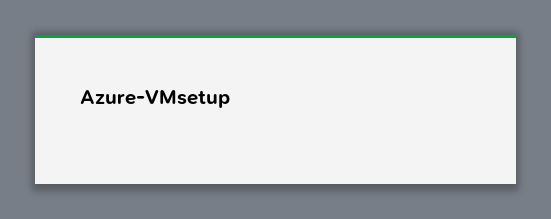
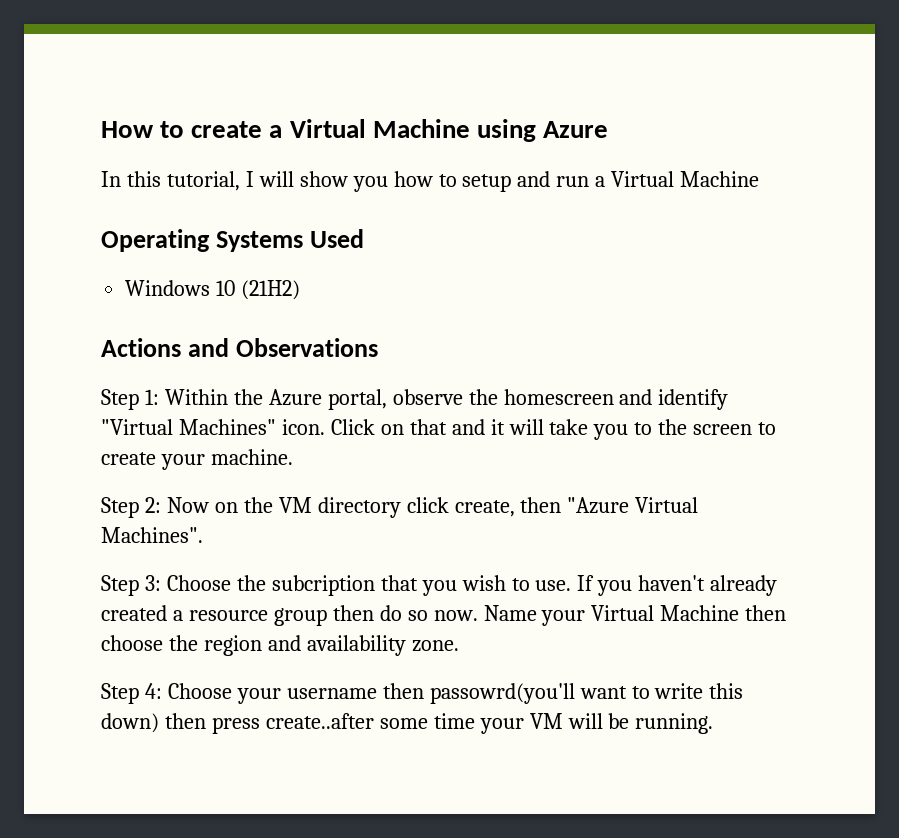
[80,90,230,108] Azure-VMsetup -> [101,119,609,142] [101,171,760,192] [101,229,364,252] [125,280,301,300] [101,338,378,357] [101,389,729,410] [101,419,777,440] [101,449,293,470] [101,497,699,518] [101,527,203,543] [101,575,778,596] [101,605,787,626] [101,635,459,656] [101,683,744,704] [101,713,714,734] How to create a Virtual Machine using Azure // In this tutorial, I will show you how to setup and run a Virtual Machine // Operating Systems Used // Windows 10 (21H2) // Actions and Observations // Step 1: Within the Azure portal, observe the homescreen and identify "Virtual Machines" icon. Click on that and it will take you to the screen to create your machine. // Step 2: Now on the VM directory click create, then "Azure Virtual Machines". // Step 3: Choose the subcription that you wish to use. If you haven't already created a resource group then do so now. Name your Virtual Machine then choose the region and availability zone. // Step 4: Choose your username then passowrd(you'll want to write this down) then press create..after some time your VM will be running.

